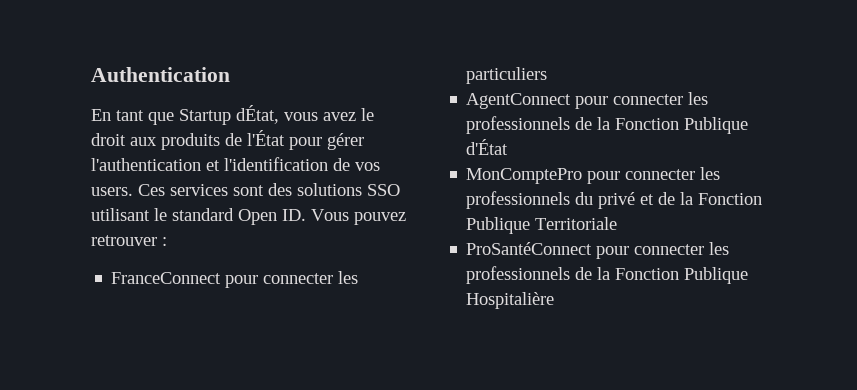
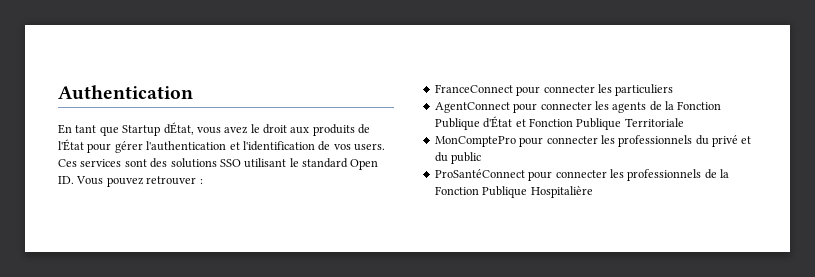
[466,116,571,134] professionnels -> [612,102,647,113] agents
(509, 147) none -> [515,118,684,130] et Fonction Publique Territoriale
[658,192,763,205] [466,217,618,234] de la Fonction Publique Territoriale -> [434,152,482,164] du public

